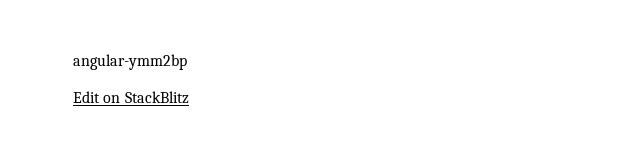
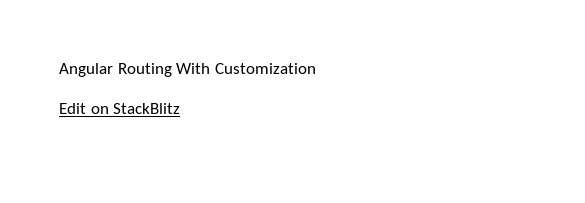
[73,54,187,70] angular-ymm2bp -> [59,63,316,77] Angular Routing With Customization

